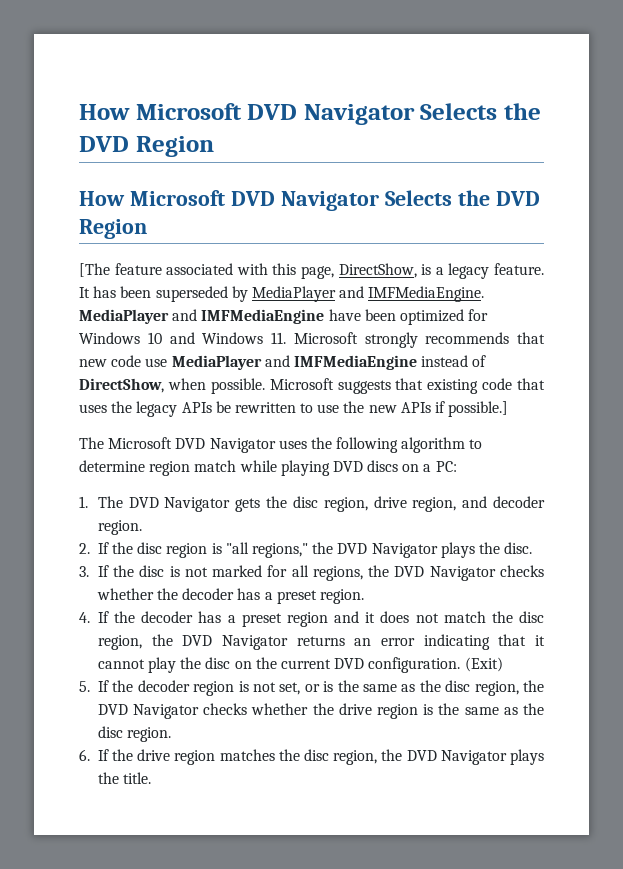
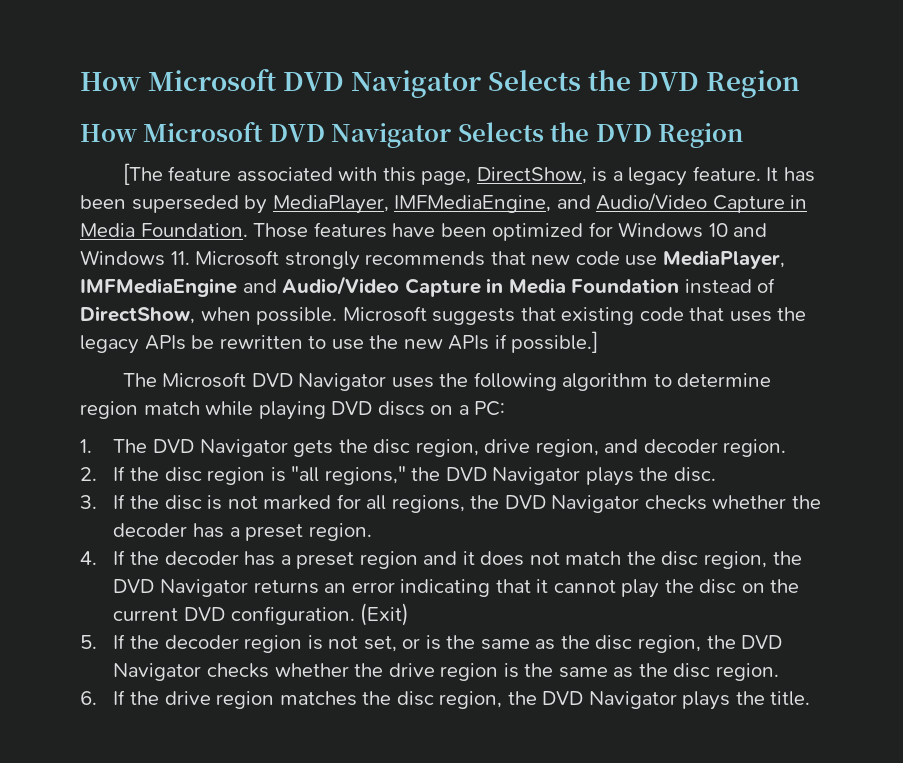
[251,286,485,302] [79,309,325,324] MediaPlayer and IMFMediaEngine. MediaPlayer and IMFMediaEngine -> [272,193,808,214] [80,222,387,238] MediaPlayer, IMFMediaEngine, and Audio/Video Capture in Media Foundation. Those features
[171,355,417,370] MediaPlayer and IMFMediaEngine -> [662,250,785,269] [80,276,680,297] MediaPlayer, IMFMediaEngine and Audio/Video Capture in Media Foundation

